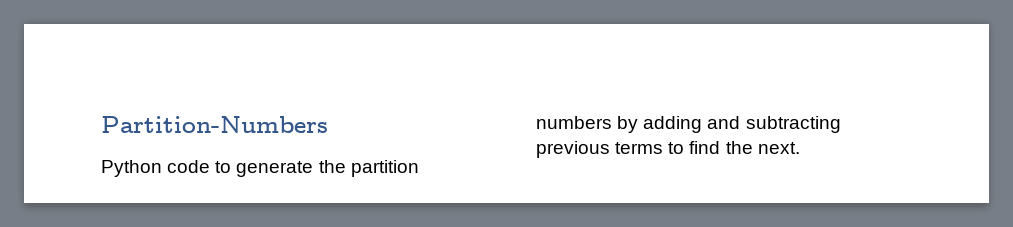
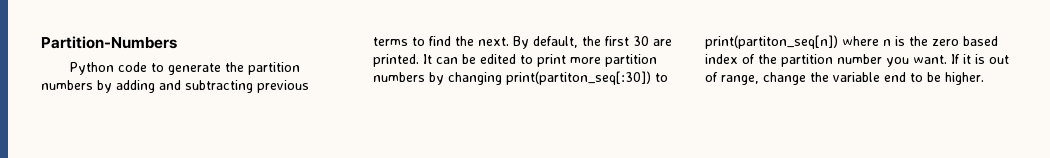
(800, 148) none -> [513,36,672,49] [373,54,657,67] [373,71,668,85] [705,35,998,49] [705,54,1009,67] [705,72,984,85] By default, the first 30 are printed. It can be edited to print more partition numbers by changing print(partiton_seq[:30]) to print(partiton_seq[n]) where n is the zero based index of the partition number you want. If it is out of range, change the variable end to be higher.

